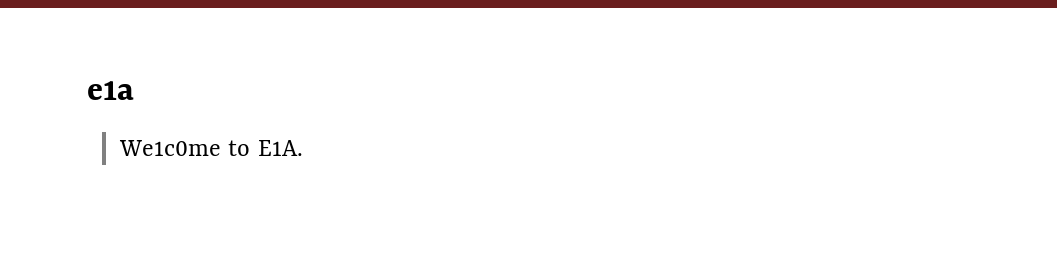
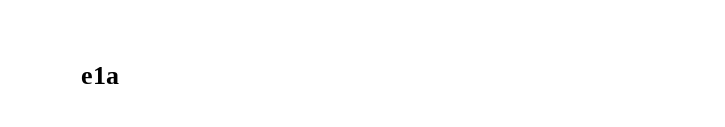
[119,140,303,156] // We1c0me to E1A. -> (119, 75) none

